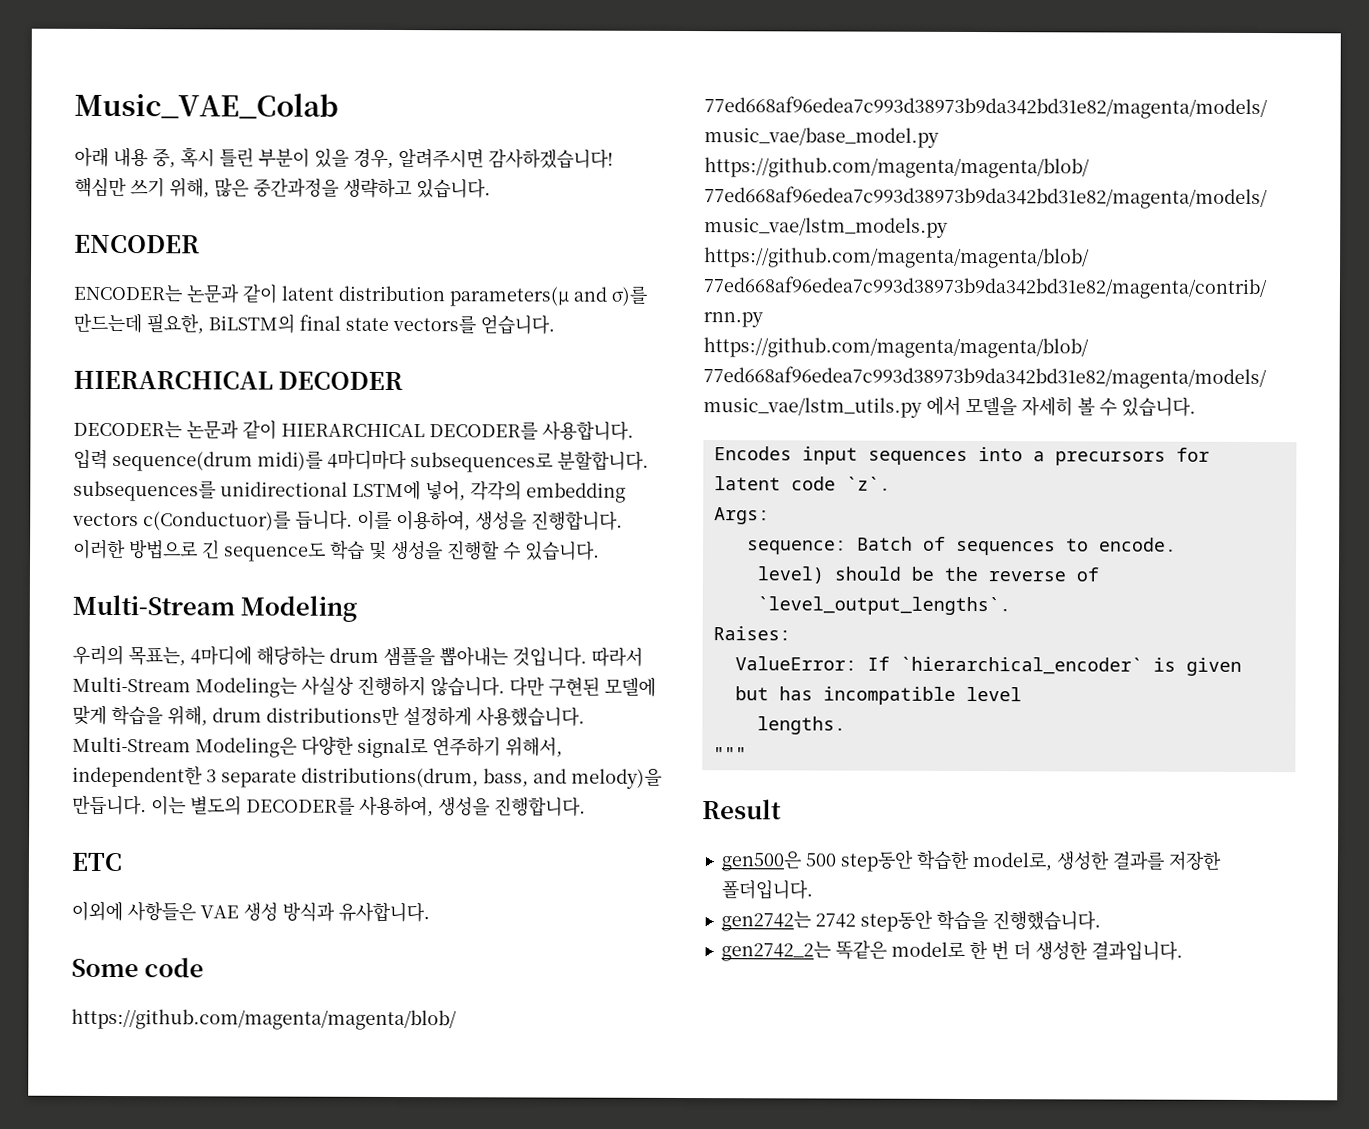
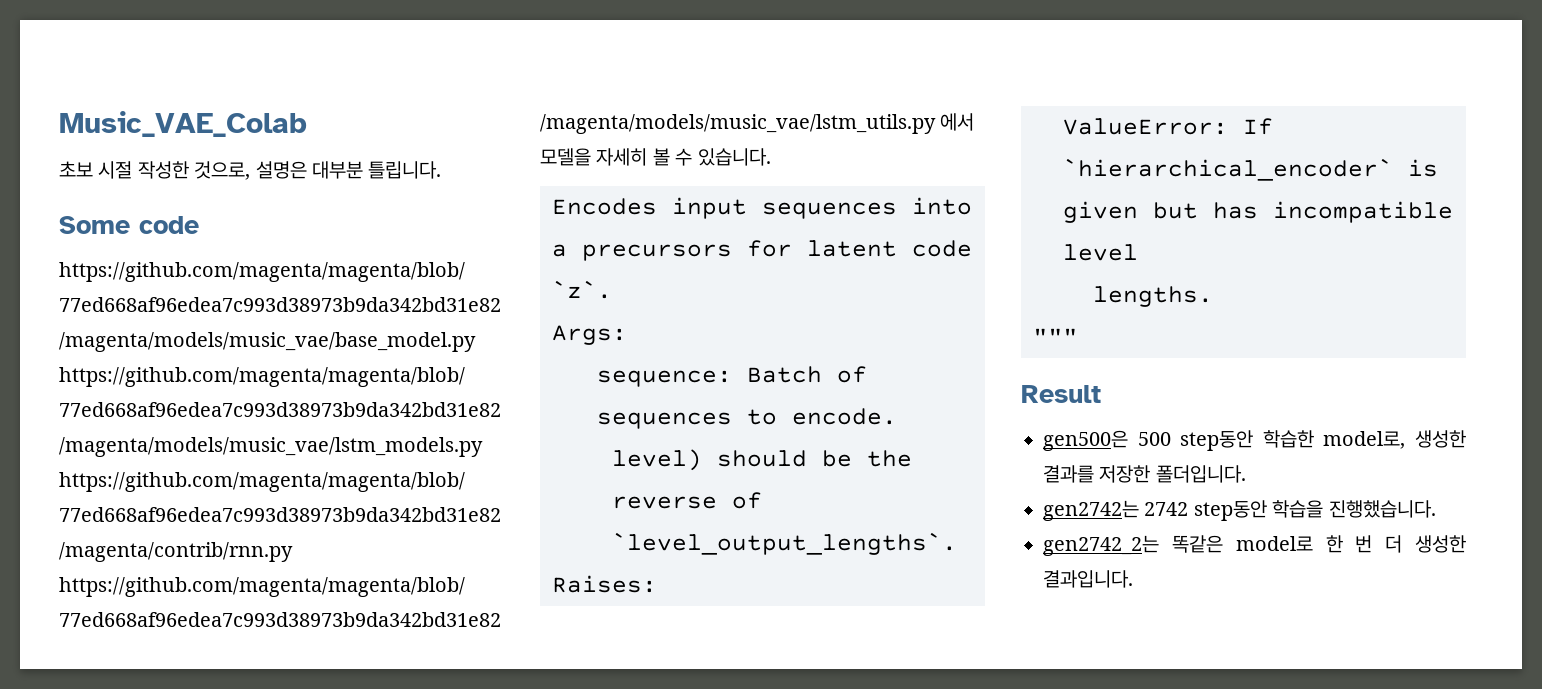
[74,147,614,169] [74,177,491,199] [74,234,200,254] [73,284,647,307] [73,313,555,335] [73,370,404,391] [73,420,634,441] [73,449,649,473] [73,479,626,503] [72,509,623,532] [73,539,600,562] [72,594,358,622] [72,644,643,667] [72,675,656,698] [72,704,585,727] [72,735,563,759] [72,765,662,789] [72,794,586,818] [71,852,122,872] [71,900,430,923] 아래 내용 중, 혹시 틀린 부분이 있을 경우, 알려주시면 감사하겠습니다! 핵심만 쓰기 위해, 많은 중간과정을 생략하고 있습니다. // ENCODER // ENCODER는 논문과 같이 latent distribution parameters(μ and σ)를 만드는데 필요한, BiLSTM의 final state vectors를 얻습니다. // HIERARCHICAL DECODER // DECODER는 논문과 같이 HIERARCHICAL DECODER를 사용합니다. 입력 sequence(drum midi)를 4마디마다 subsequences로 분할합니다. subsequences를 unidirectional LSTM에 넣어, 각각의 embedding vectors c(Conductuor)를 듭니다. 이를 이용하여, 생성을 진행합니다. 이러한 방법으로 긴 sequence도 학습 및 생성을 진행할 수 있습니다. // Multi-Stream Modeling // 우리의 목표는, 4마디에 해당하는 drum 샘플을 뽑아내는 것입니다. 따라서 Multi-Stream Modeling는 사실상 진행하지 않습니다. 다만 구현된 모델에 맞게 학습을 위해, drum distributions만 설정하게 사용했습니다. Multi-Stream Modeling은 다양한 signal로 연주하기 위해서, independent한 3 separate distributions(drum, bass, and melody)을 만듭니다. 이는 별도의 DECODER를 사용하여, 생성을 진행합니다. // ETC // 이외에 사항들은 VAE 생성 방식과 유사합니다. -> [59,161,442,180] 초보 시절 작성한 것으로, 설명은 대부분 틀립니다.

